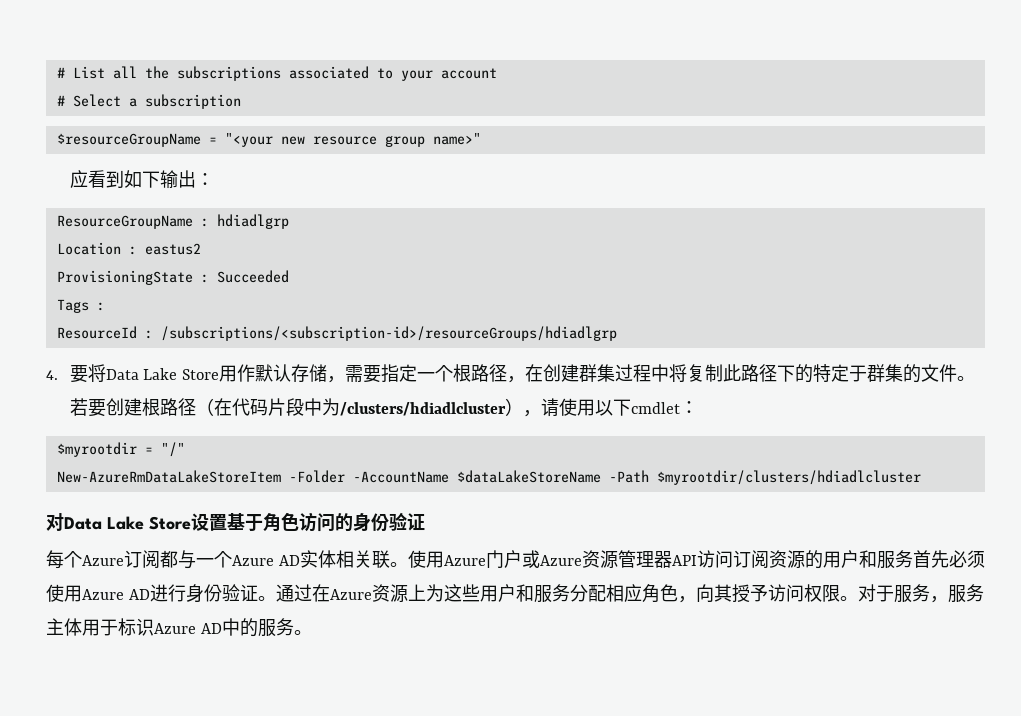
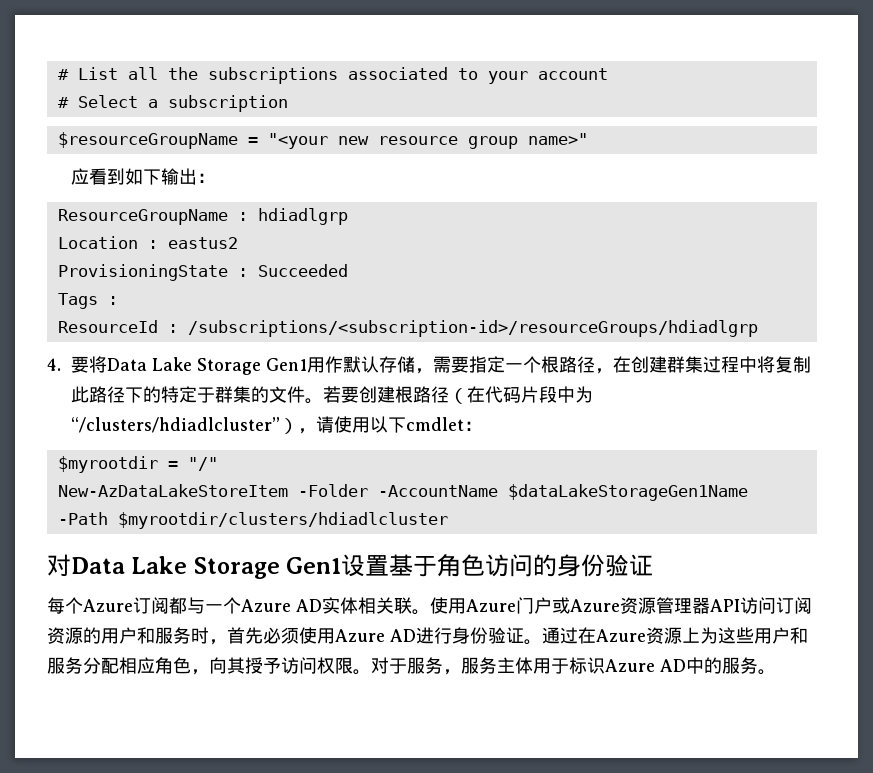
[182,369,220,380] Store -> [197,358,308,375] Storage Gen1
[339,402,506,416] /clusters/hdiadlcluster -> [71,417,281,433] “/clusters/hdiadlcluster”
[56,470,281,483] New-AzureRmDataLakeStoreItem -> [57,484,288,497] New-AzDataLakeStoreItem
[456,470,601,483] $dataLakeStoreName -> [507,484,748,501] $dataLakeStorageGen1Name
[149,516,191,530] Store -> [193,557,342,579] Storage Gen1
(913, 559) none -> [191,627,227,645] 时，

